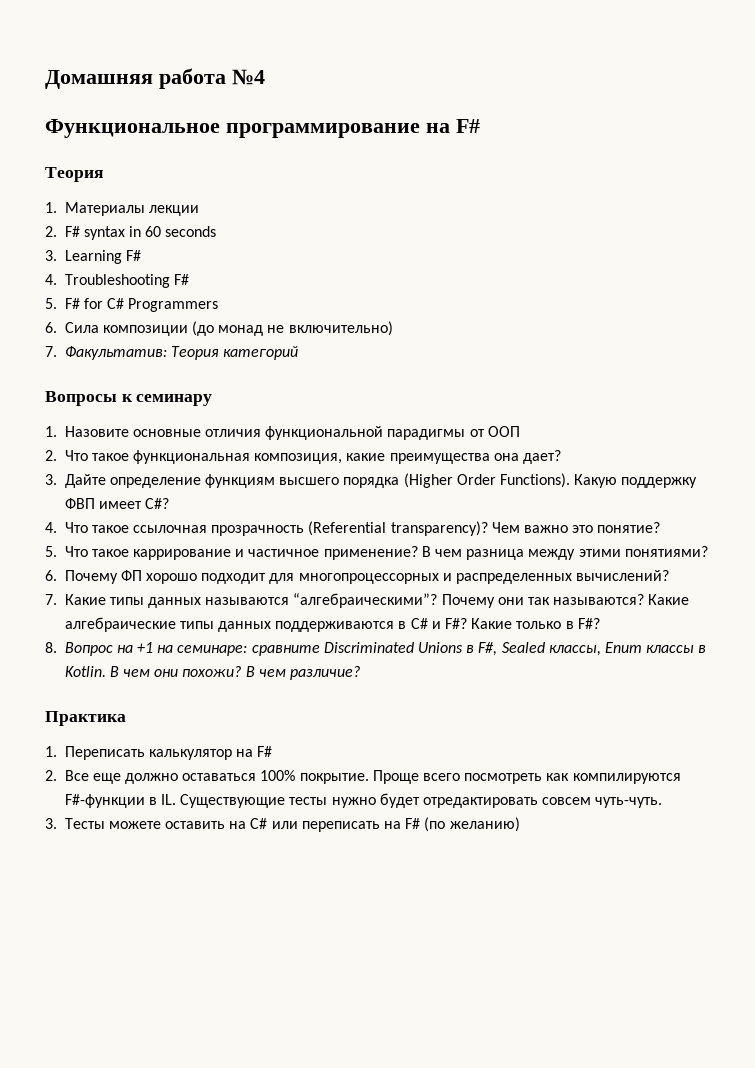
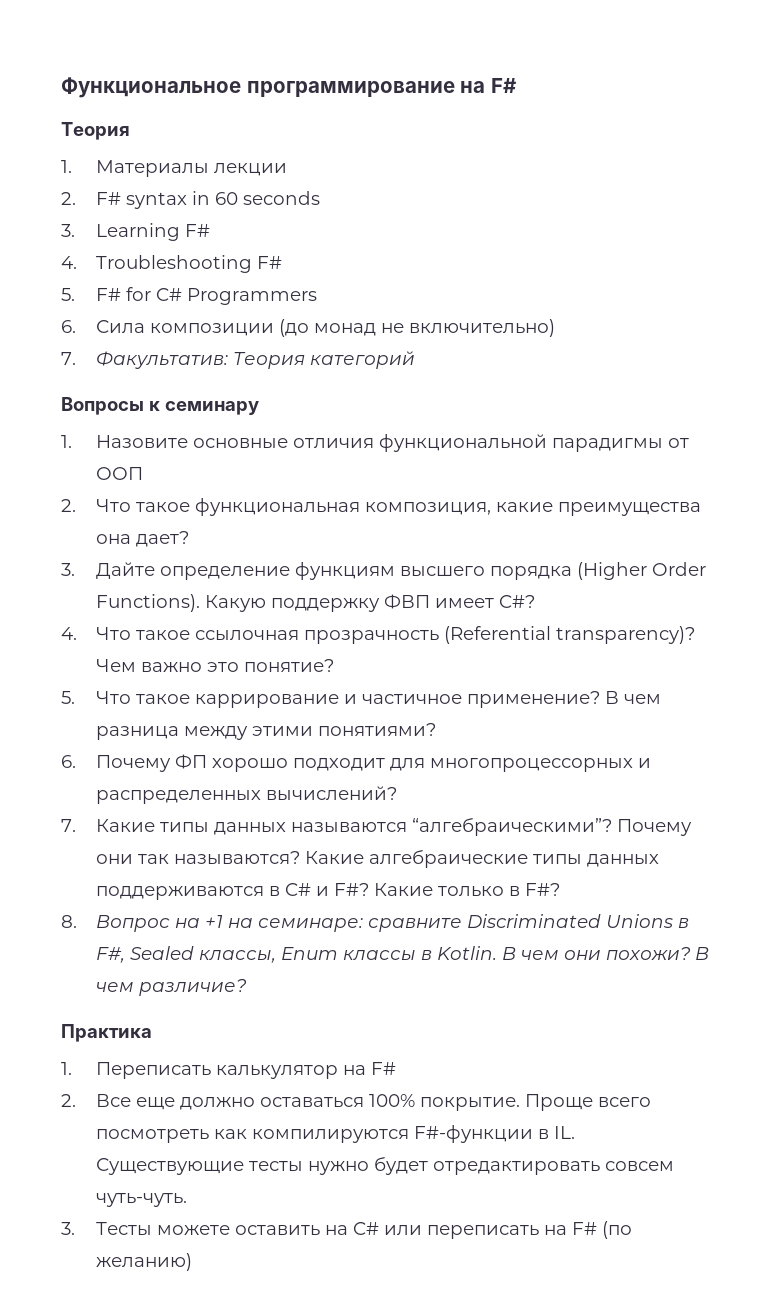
[45,68,265,89] Домашняя работа №4 // -> (61, 87) none

